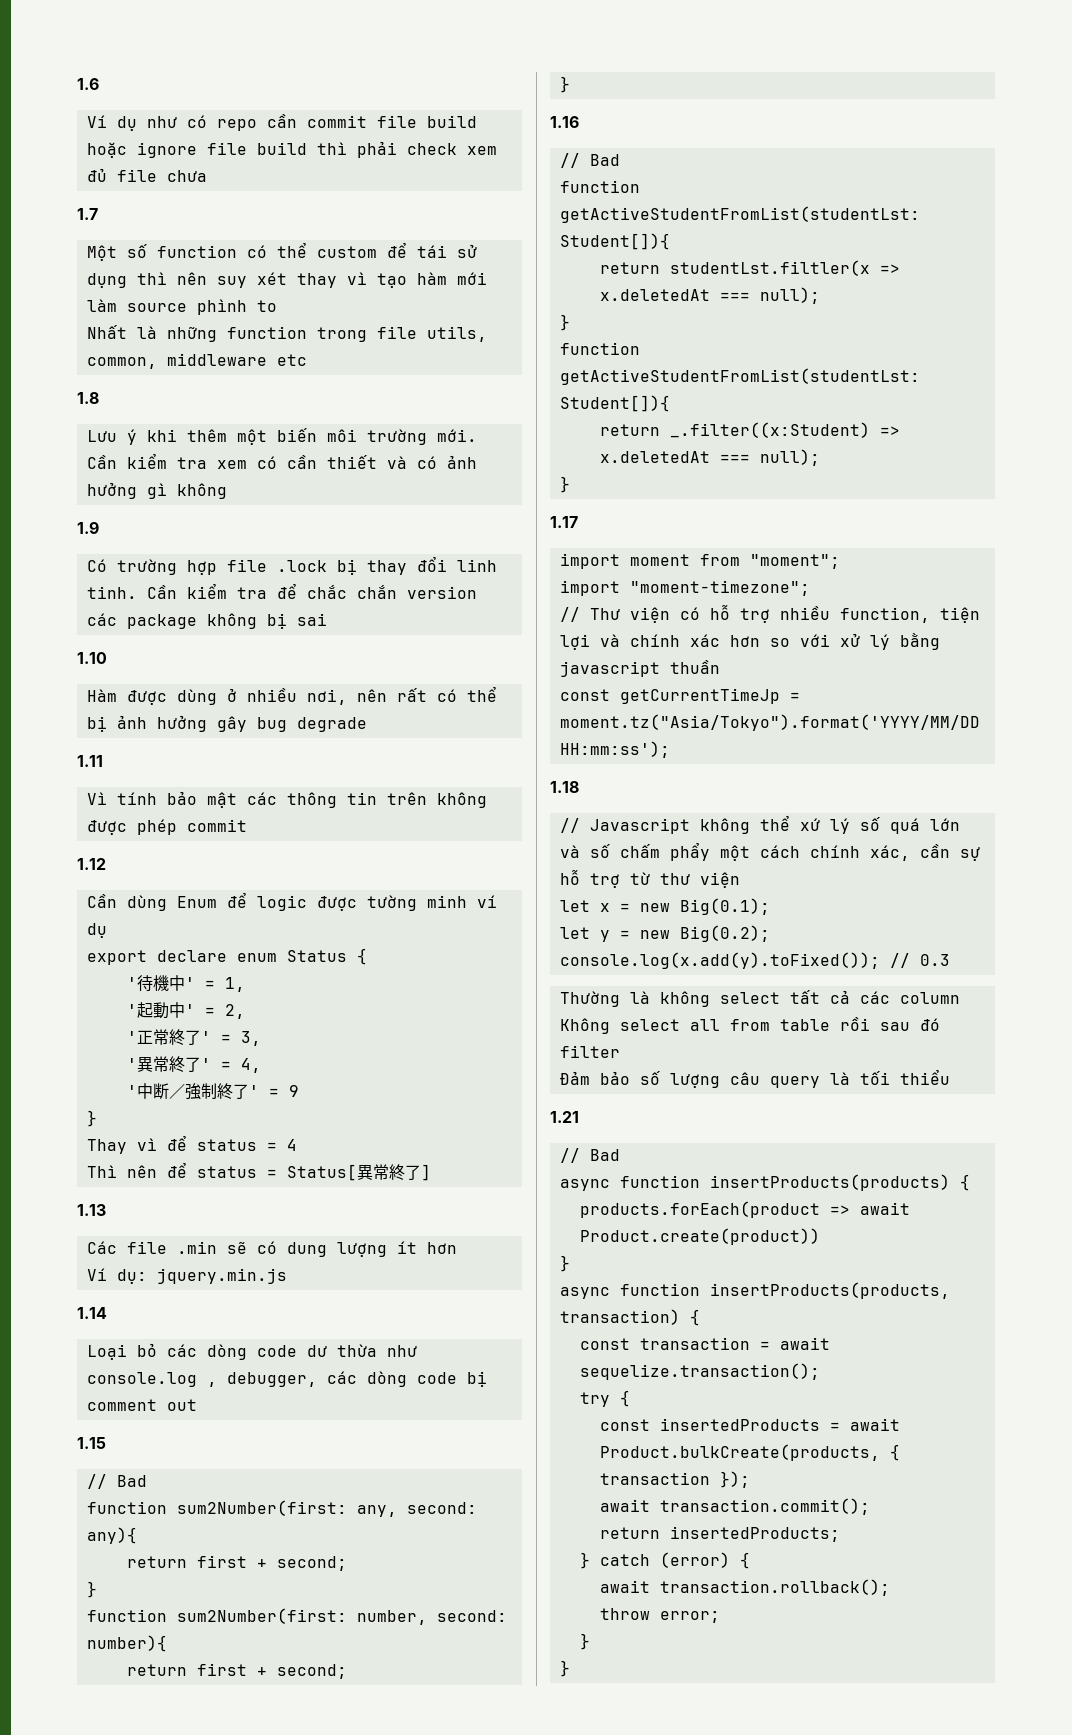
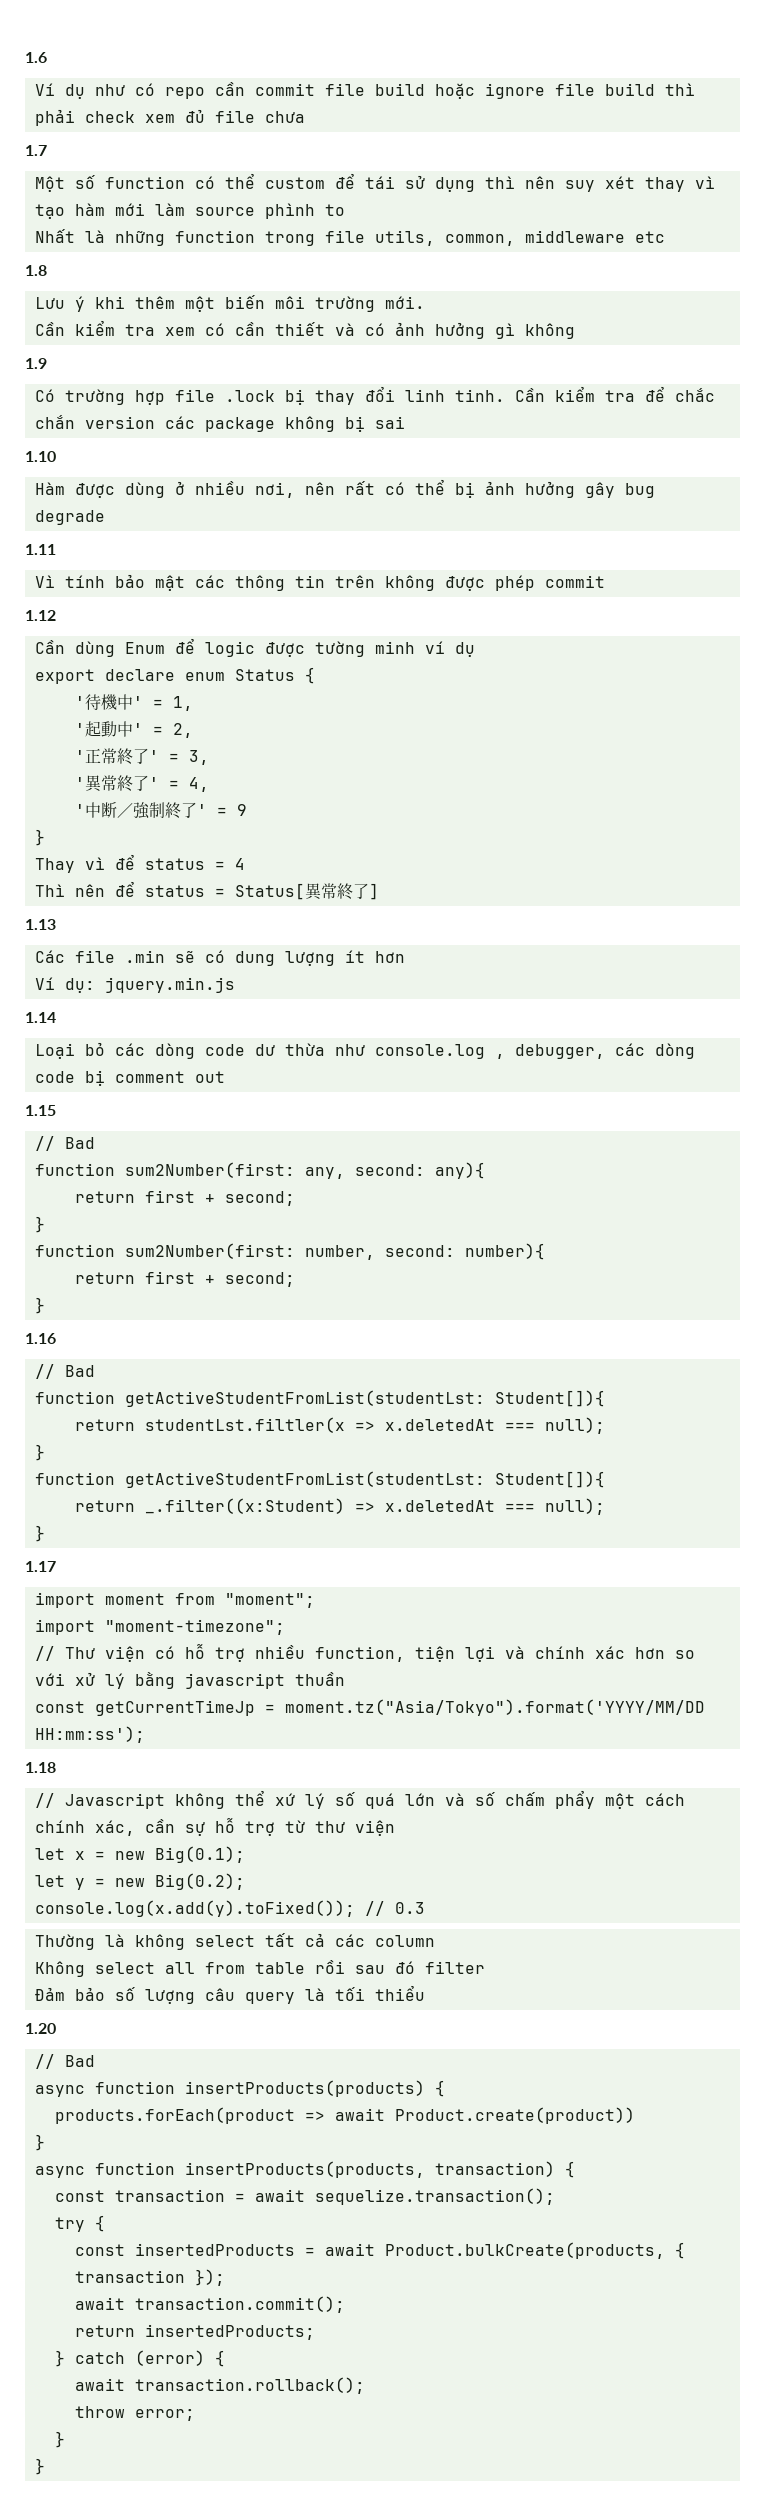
[550,1111,579,1123] 1.21 -> [25,2023,56,2034] 1.20

